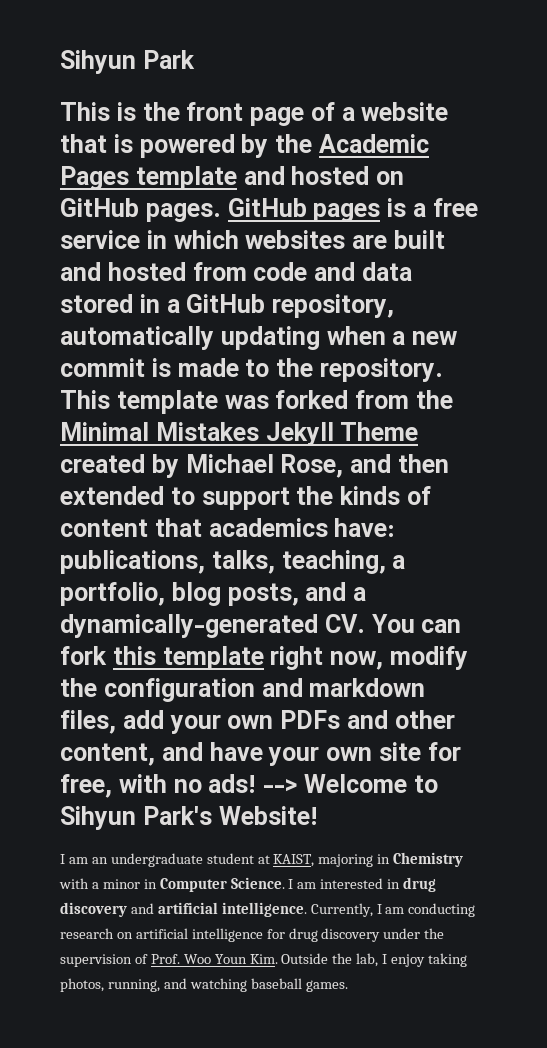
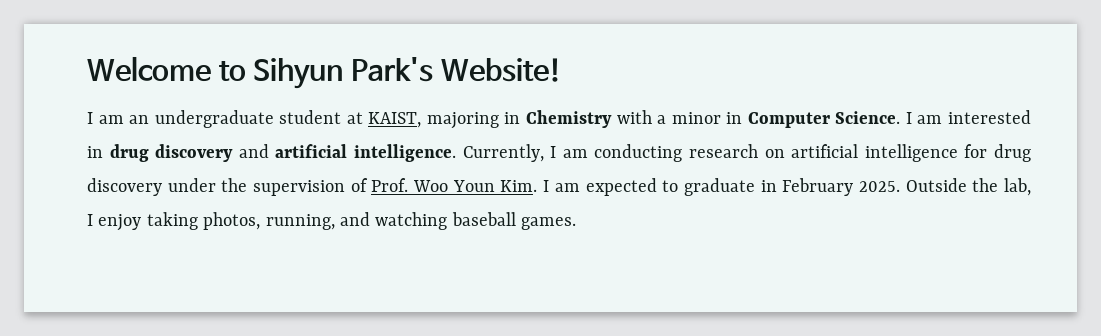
[60,50,195,74] [60,102,449,126] [60,134,429,158] [60,166,404,190] [60,198,478,222] [60,230,445,249] [60,262,412,281] [60,294,394,318] [60,326,457,350] [60,358,443,382] [60,390,453,414] [60,422,419,446] [60,454,449,478] [60,486,431,510] [60,518,396,537] [60,550,406,574] [60,582,366,606] [60,614,462,638] [60,646,468,670] [60,678,426,702] [60,710,455,734] [60,742,461,766] [60,774,297,798] Sihyun Park // This is the front page of a website that is powered by the Academic Pages template and hosted on GitHub pages. GitHub pages is a free service in which websites are built and hosted from code and data stored in a GitHub repository, automatically updating when a new commit is made to the repository. This template was forked from the Minimal Mistakes Jekyll Theme created by Michael Rose, and then extended to support the kinds of content that academics have: publications, talks, teaching, a portfolio, blog posts, and a dynamically-generated CV. You can fork this template right now, modify the configuration and markdown files, add your own PDFs and other content, and have your own site for free, with no ads! --> -> (87, 69) none
(278, 959) none -> [543,178,900,196] I am expected to graduate in February 2025.

